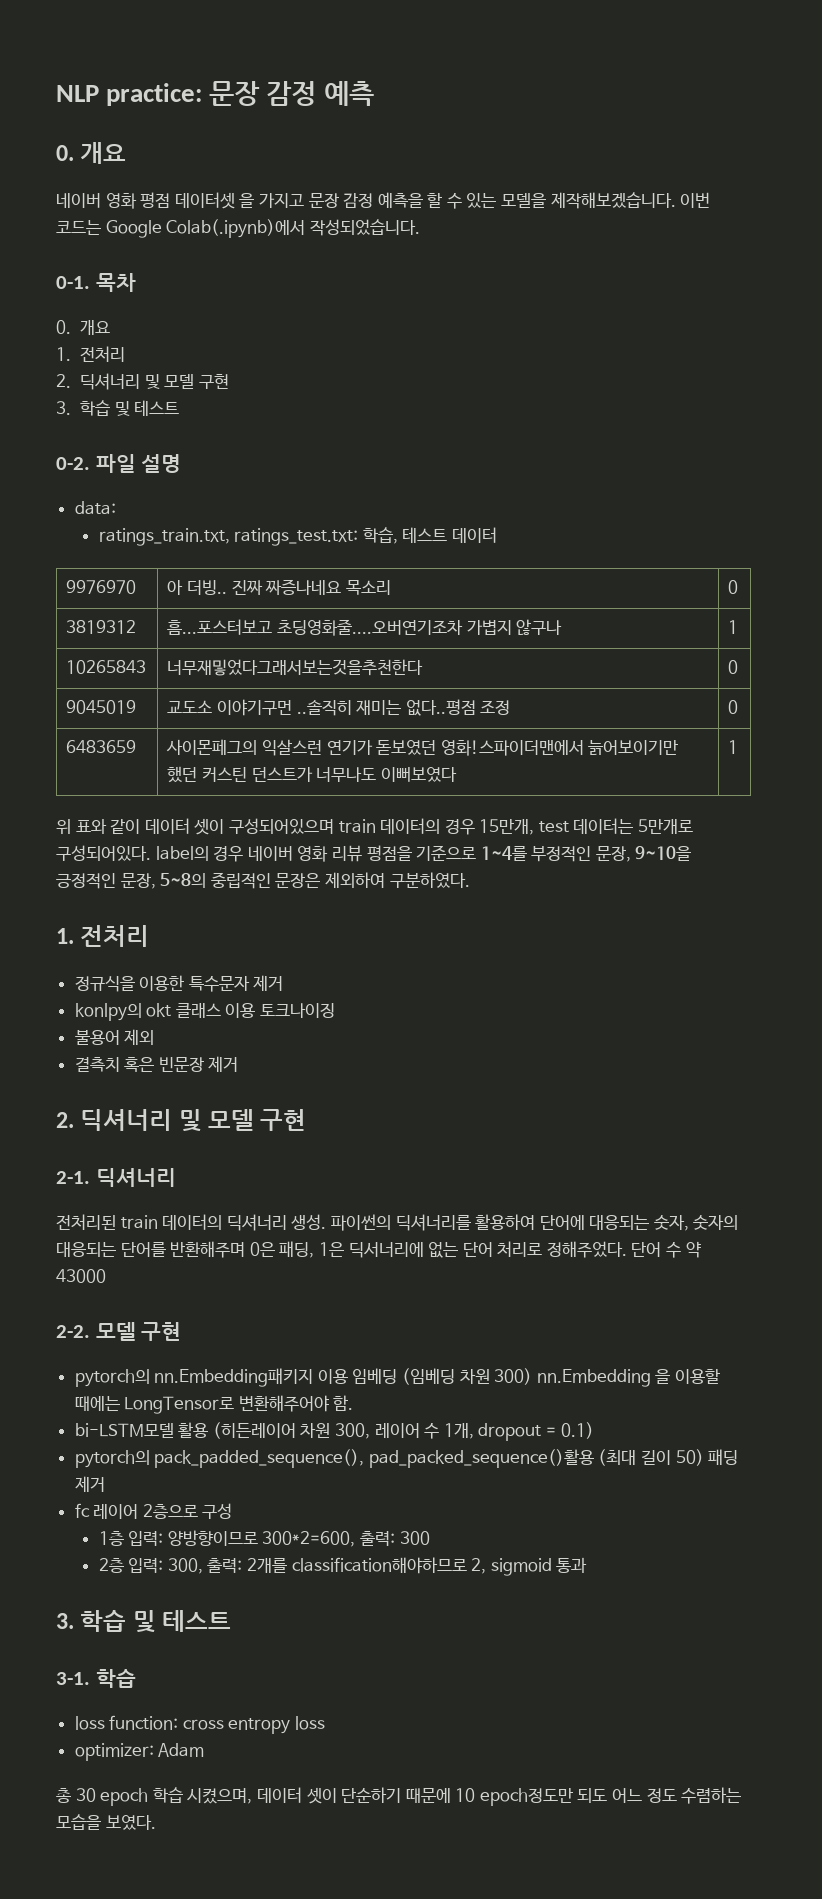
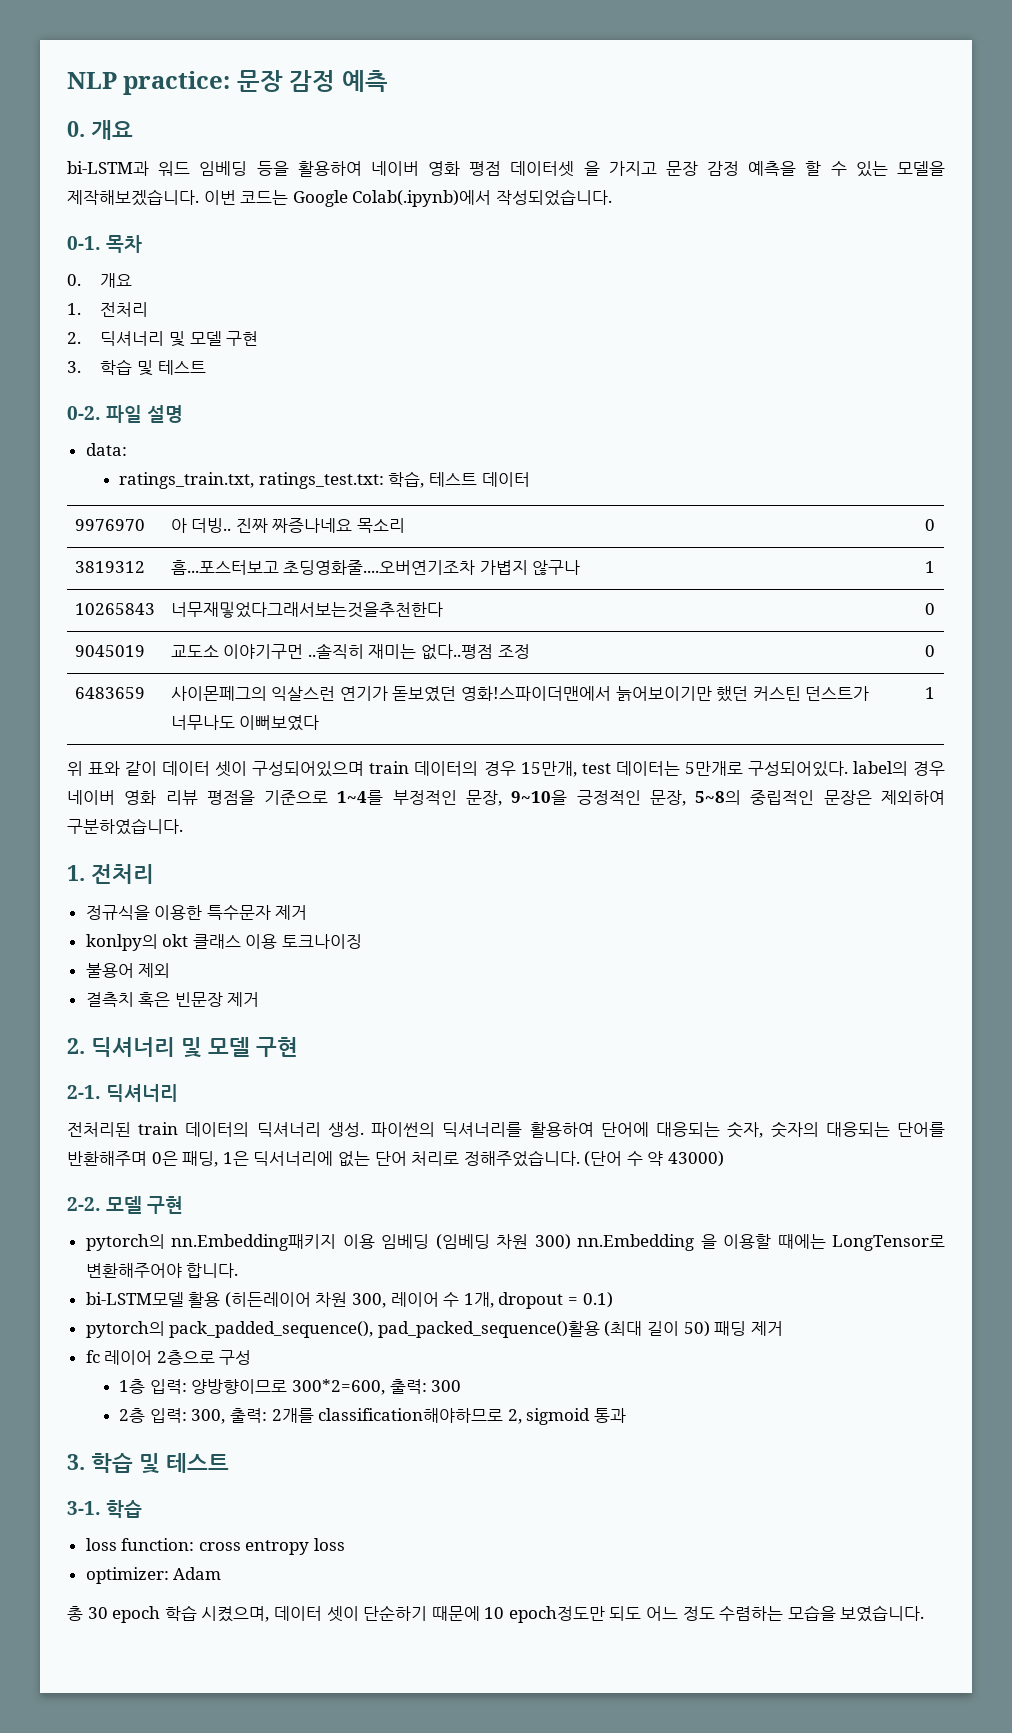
(127, 153) none -> [67,161,362,177] bi-LSTM과 워드 임베딩 등을 활용하여
[389,872,470,888] 구분하였다. -> [67,818,183,835] 구분하였습니다.
[546,1241,662,1258] 정해주었다. 단어 -> [463,1150,623,1167] 정해주었습니다. (단어
[56,1269,106,1283] 43000 -> [668,1151,725,1167] 43000)
[333,1395,354,1411] 함. -> [186,1263,239,1278] 합니다.
[105,1815,156,1830] 보였다. -> [840,1605,925,1622] 보였습니다.

